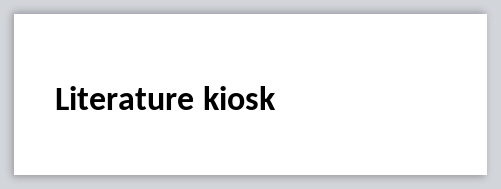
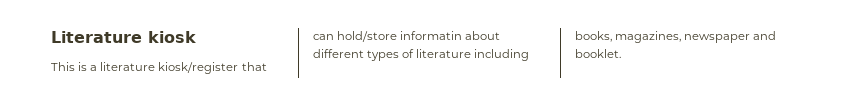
(277, 98) none -> [51,62,267,74] [313,31,501,42] [313,49,530,61] [575,31,777,43] [575,49,621,58] // This is a literature kiosk/register that can hold/store informatin about different types of literature including books, magazines, newspaper and booklet.

